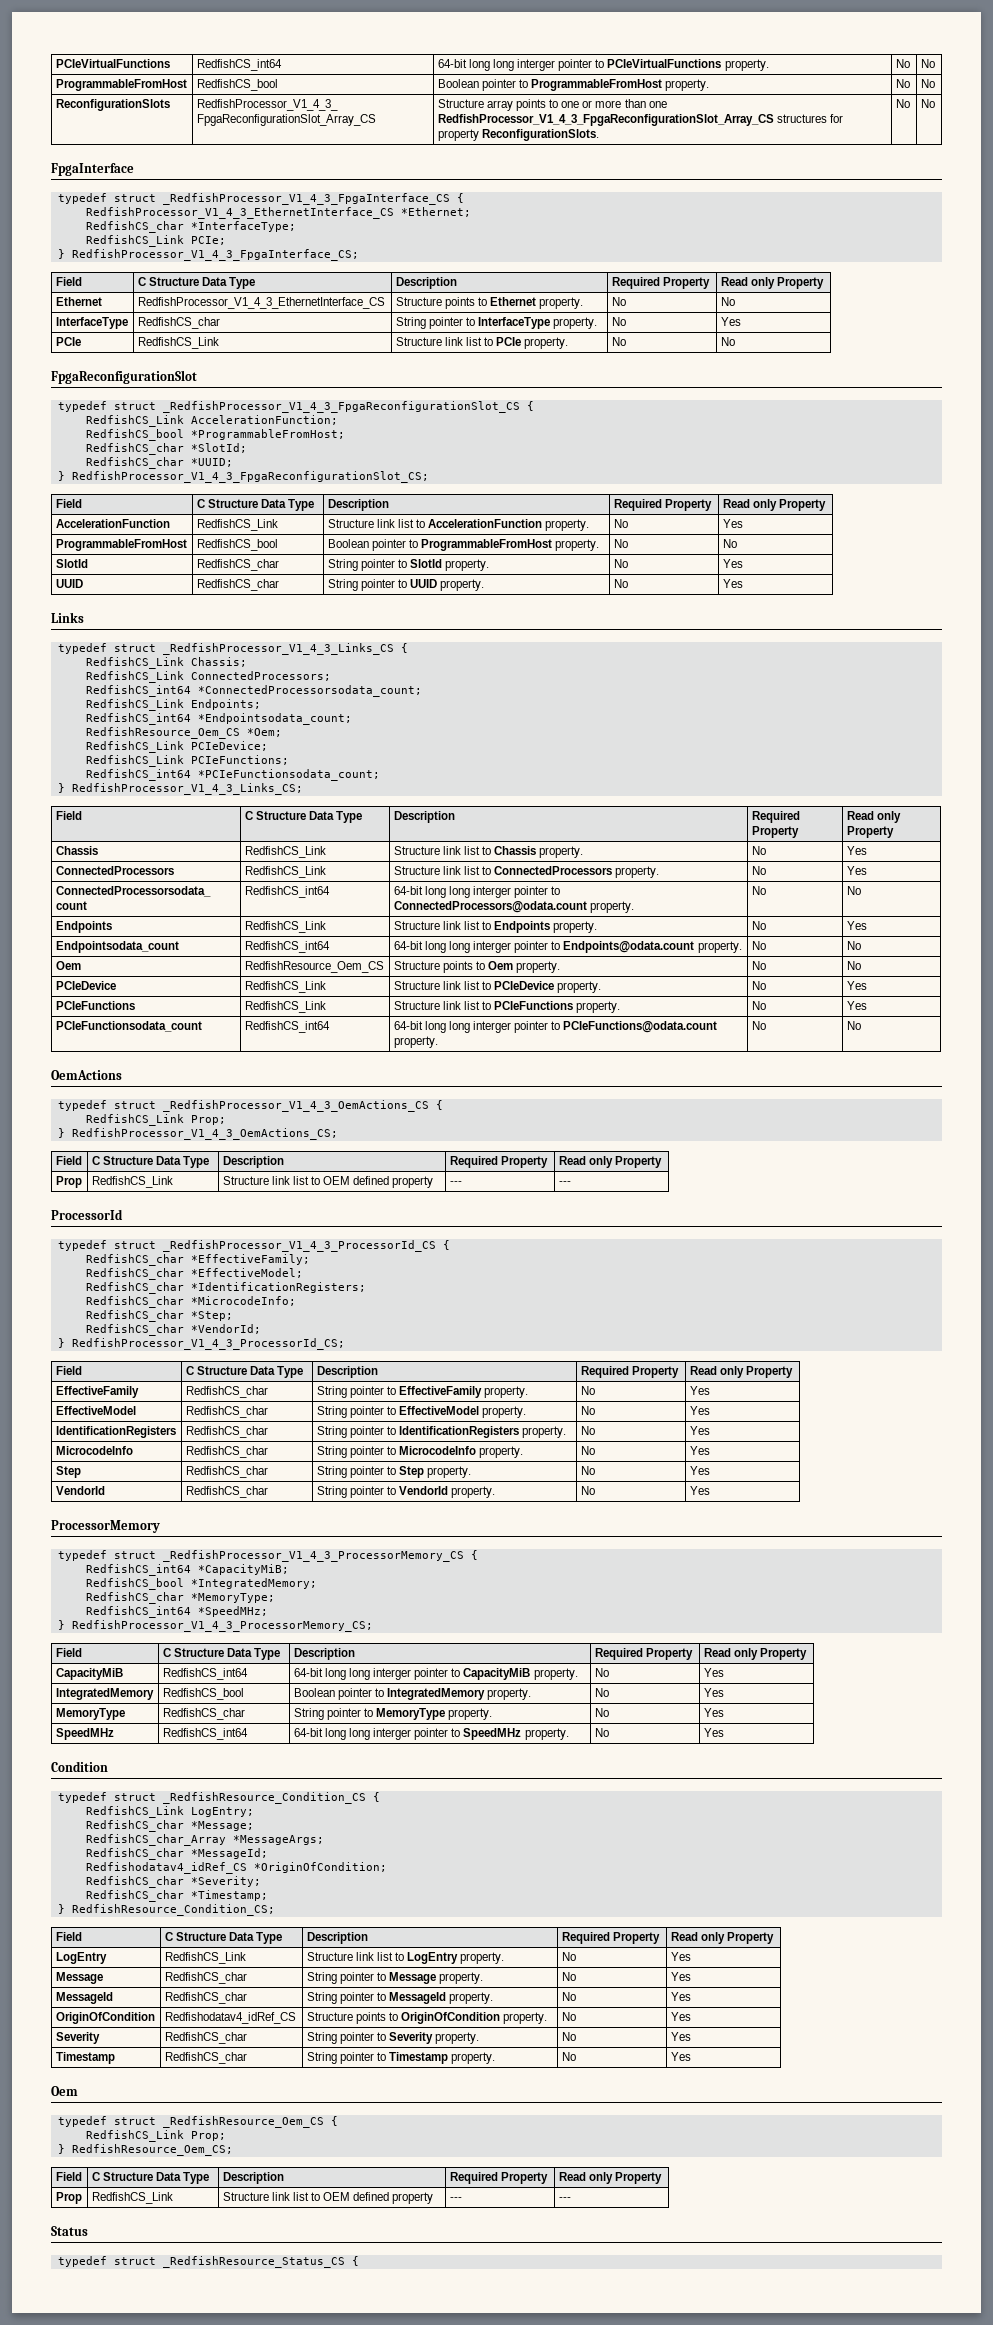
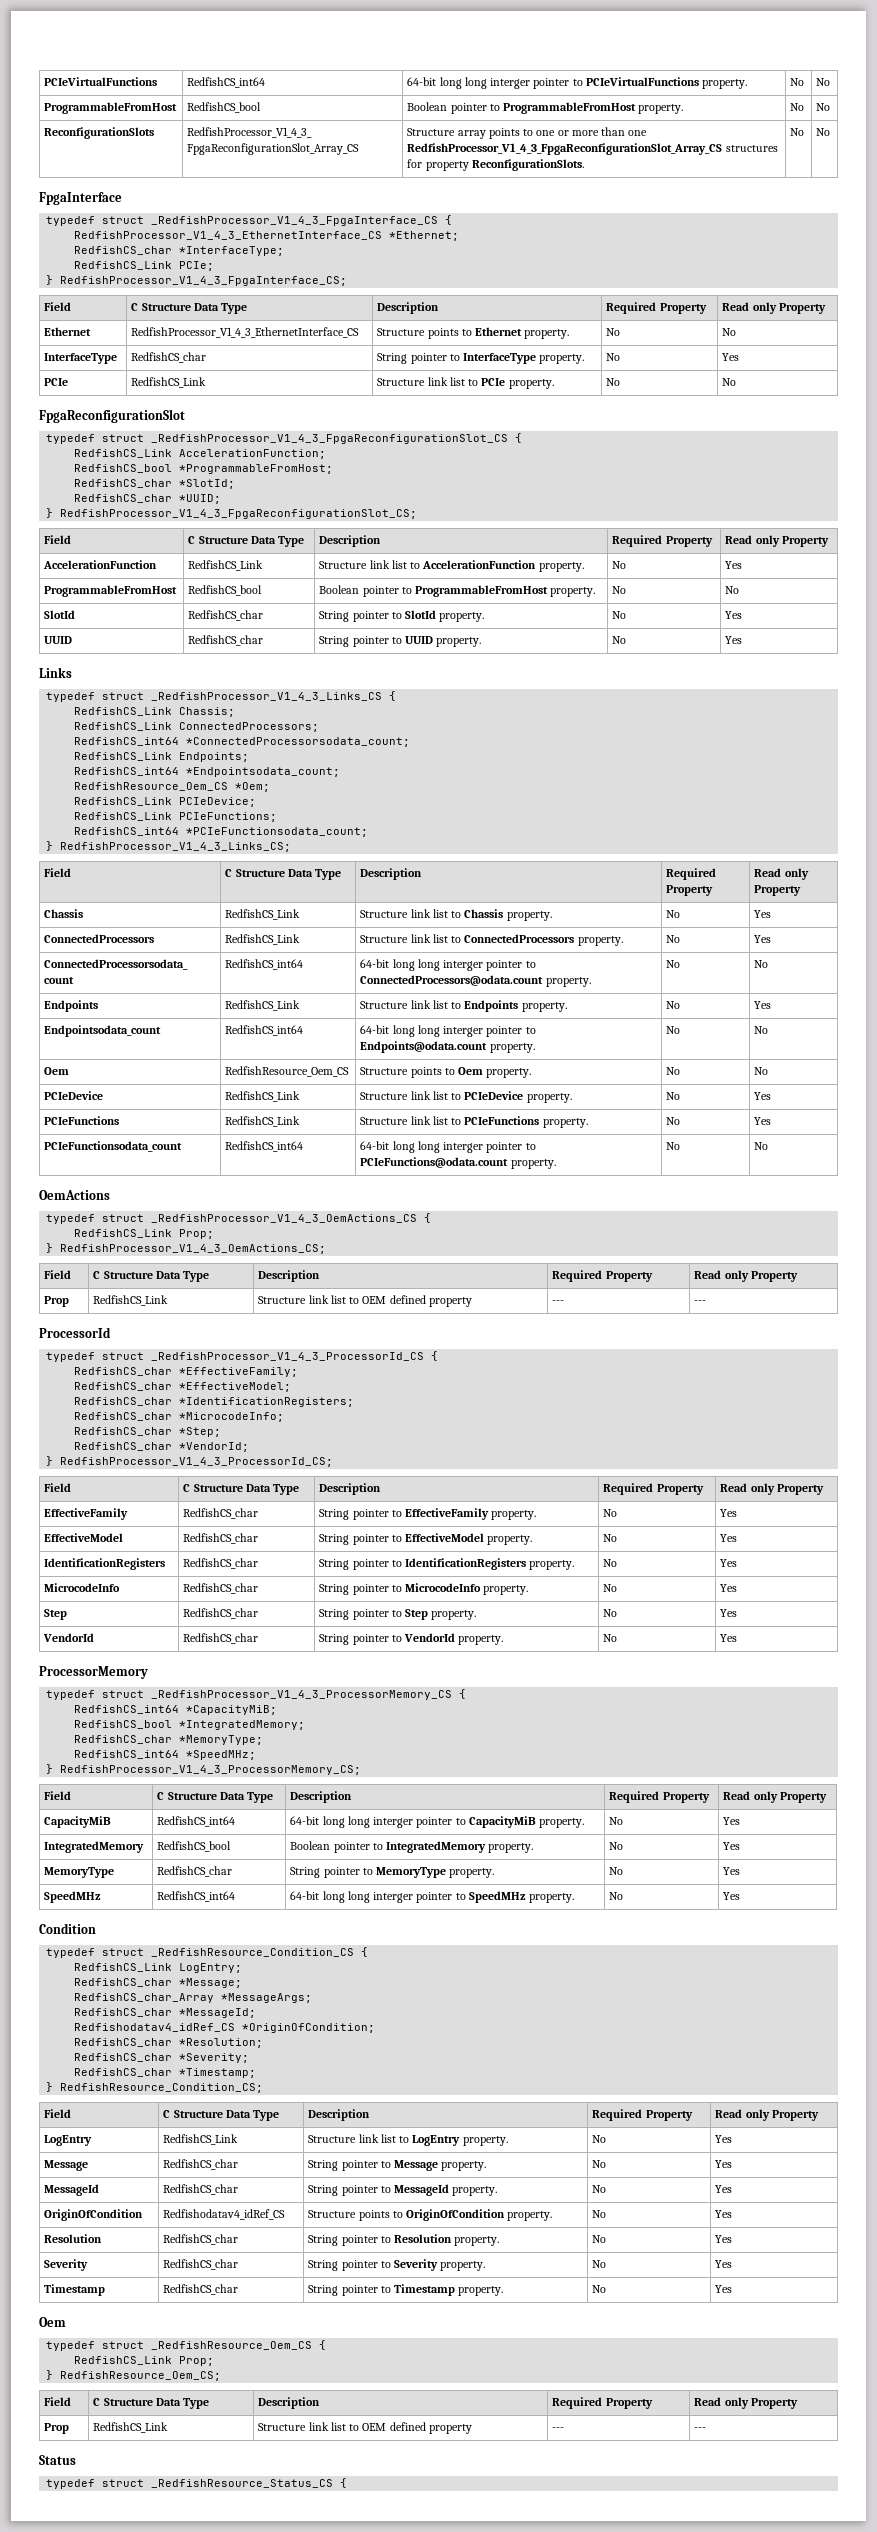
(387, 1867) none -> [74,2038,264,2048] // RedfishCS_char *Resolution;
(691, 2016) none -> [44,2234,103,2243] [163,2234,239,2245] [308,2234,500,2246] [592,2235,607,2243] [715,2235,733,2243] // Resolution | RedfishCS_char | String pointer to Resolution property. | No | Yes

